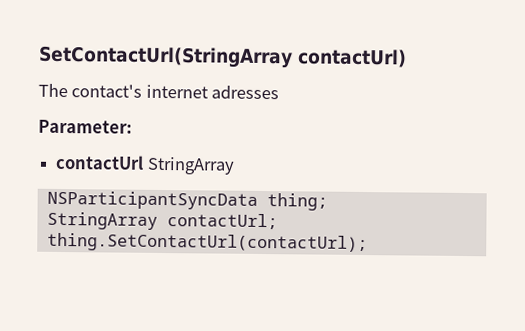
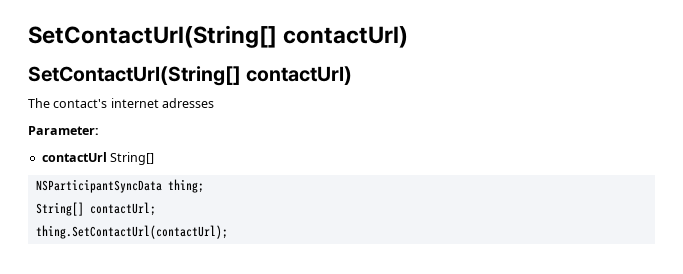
[38,45,293,69] SetContactUrl(StringArray -> [28,25,409,48] [28,66,241,86] SetContactUrl(String[] contactUrl) // SetContactUrl(String[]
[146,156,235,175] StringArray -> [110,152,155,165] String[]
[46,211,158,230] StringArray -> [35,202,84,216] String[]

